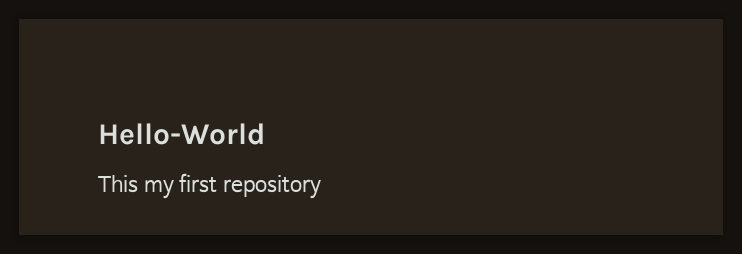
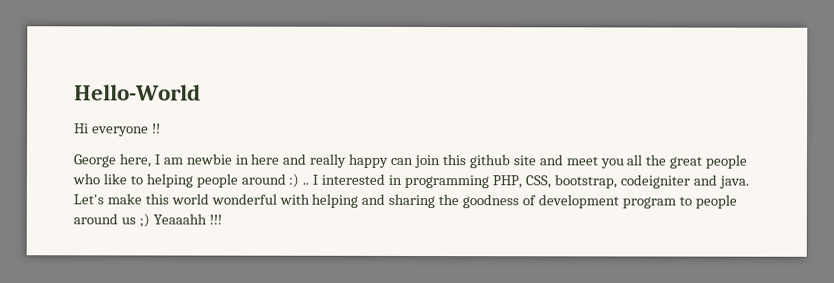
[98,173,322,199] This my first repository -> [74,123,161,137] [73,153,748,169] [72,173,749,189] [73,193,737,209] [73,213,222,228] Hi everyone !! // George here, I am newbie in here and really happy can join this github site and meet you all the great people who like to helping people around :) .. I interested in programming PHP, CSS, bootstrap, codeigniter and java. Let's make this world wonderful with helping and sharing the goodness of development program to people around us ;) Yeaaahh !!!

